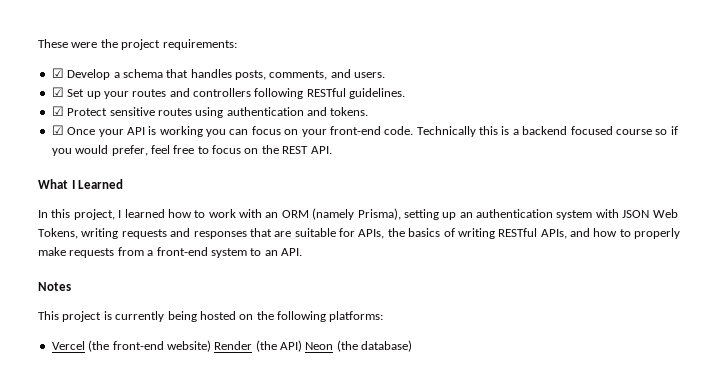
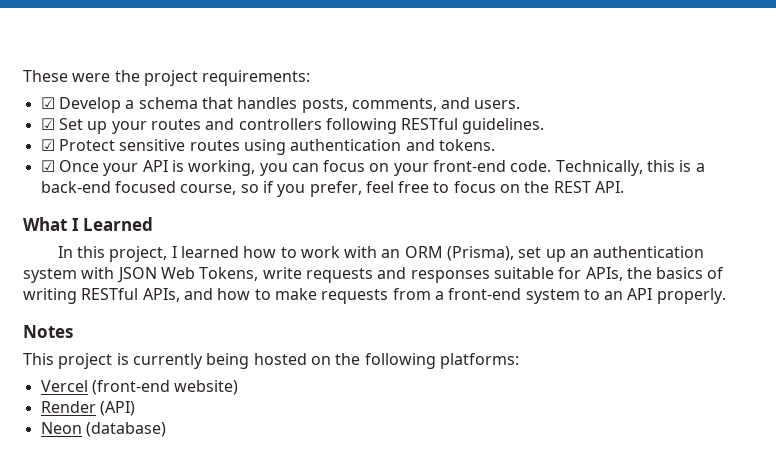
[159,126,203,137] working -> [188,160,256,176] working,
[416,126,476,137] Technically -> [555,160,643,176] Technically,
[522,126,652,135] backend focused course -> [40,181,237,195] back-end focused course,
[75,145,109,154] would -> (306, 190) none
[312,208,439,220] (namely Prisma), setting -> [447,246,542,261] (Prisma), set
[81,228,119,239] writing -> [262,267,302,279] write
[249,228,292,237] that are -> (490, 276) none
[634,228,681,239] properly -> (271, 294) none
[281,248,302,256] API. -> [627,288,726,304] API properly.
[88,340,164,352] (the front-end -> [91,380,170,395] (front-end
[214,340,413,352] Render (the API) Neon (the database) -> [40,401,135,416] [40,422,166,437] // Render (API) // Neon (database)

